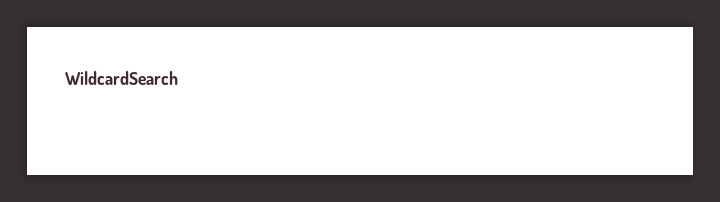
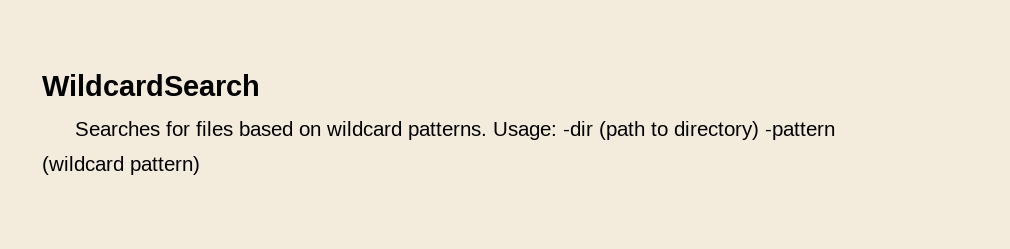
(178, 78) none -> [74,121,835,140] [42,156,200,175] // Searches for files based on wildcard patterns. Usage: -dir (path to directory) -pattern (wildcard pattern)

